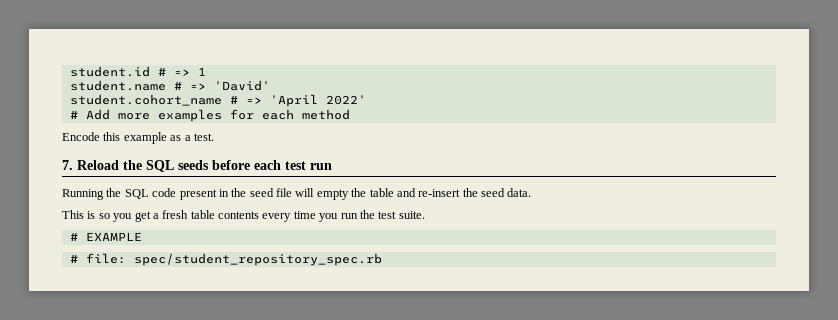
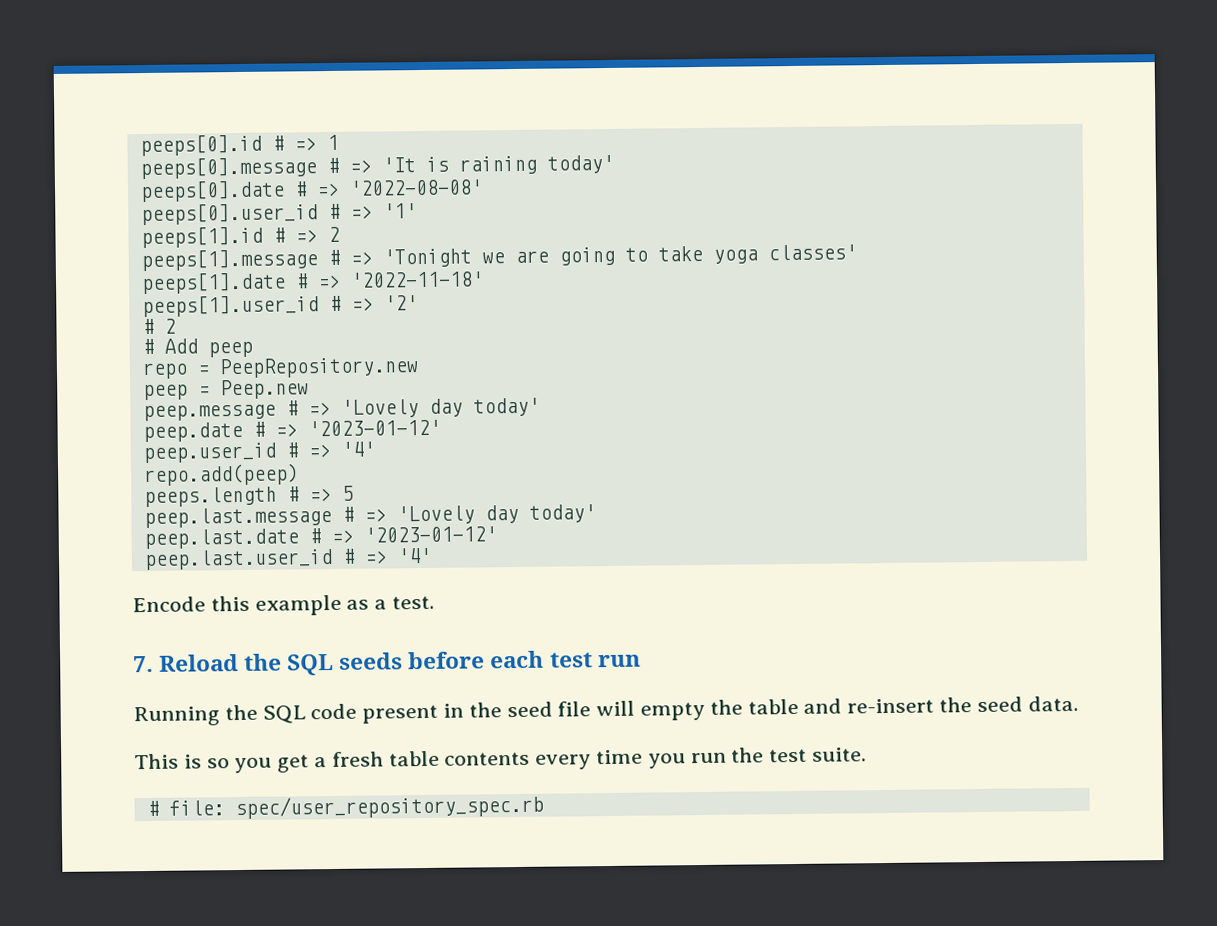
[69,66,150,77] student.id -> [139,133,262,157] peeps[0].id
[69,80,270,91] [69,94,366,107] [69,109,350,122] student.name # => 'David' // student.cohort_name # => 'April 2022' // # Add more examples for each method -> [139,154,614,180] [139,179,483,203] [140,202,417,226] [140,225,340,249] [140,244,857,272] [140,271,484,295] [141,294,418,318] [141,318,176,335] [141,338,253,358] [141,357,419,380] [142,379,309,401] [142,397,540,422] [142,419,441,443] [142,441,375,464] [142,463,299,487] [143,485,354,508] [143,504,596,529] [143,526,497,550] [143,547,432,571] peeps[0].message # => 'It is raining today' // peeps[0].date # => '2022-08-08' // peeps[0].user_id # => '1' // peeps[1].id # => 2 // peeps[1].message # => 'Tonight we are going to take yoga classes' // peeps[1].date # => '2022-11-18' // peeps[1].user_id # => '2' // # 2 // # Add peep // repo = PeepRepository.new // peep = Peep.new // peep.message # => 'Lovely day today' // peep.date # => '2023-01-12' // peep.user_id # => '4' // repo.add(peep) // peeps.length # => 5 // peep.last.message # => 'Lovely day today' // peep.last.date # => '2023-01-12' // peep.last.user_id # => '4'
[69,232,142,241] // # EXAMPLE -> (868, 754) none
[133,253,382,266] spec/student_repository_spec.rb -> [234,794,544,820] spec/user_repository_spec.rb

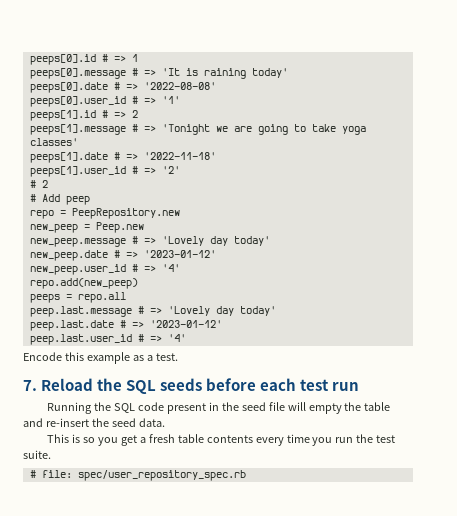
[142,384,188,401] peep -> [29,224,78,233] new_peep
[142,397,540,422] [142,419,441,443] [142,441,375,464] [142,463,299,487] [143,485,354,508] peep.message # => 'Lovely day today' // peep.date # => '2023-01-12' // peep.user_id # => '4' // repo.add(peep) // peeps.length # => 5 -> [29,236,270,247] [29,250,216,261] [29,264,180,275] [29,278,138,289] [29,292,126,303] new_peep.message # => 'Lovely day today' // new_peep.date # => '2023-01-12' // new_peep.user_id # => '4' // repo.add(new_peep) // peeps = repo.all

